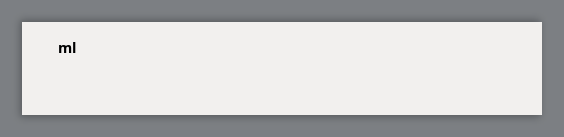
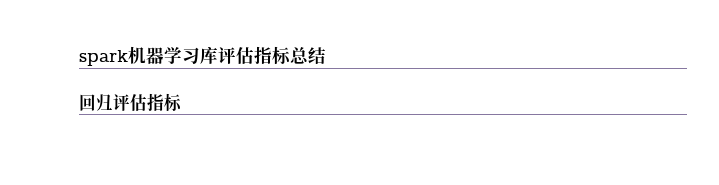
[58,42,76,53] ml -> [79,46,326,66] [79,93,182,111] spark机器学习库评估指标总结 // 回归评估指标

